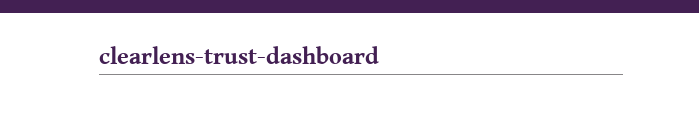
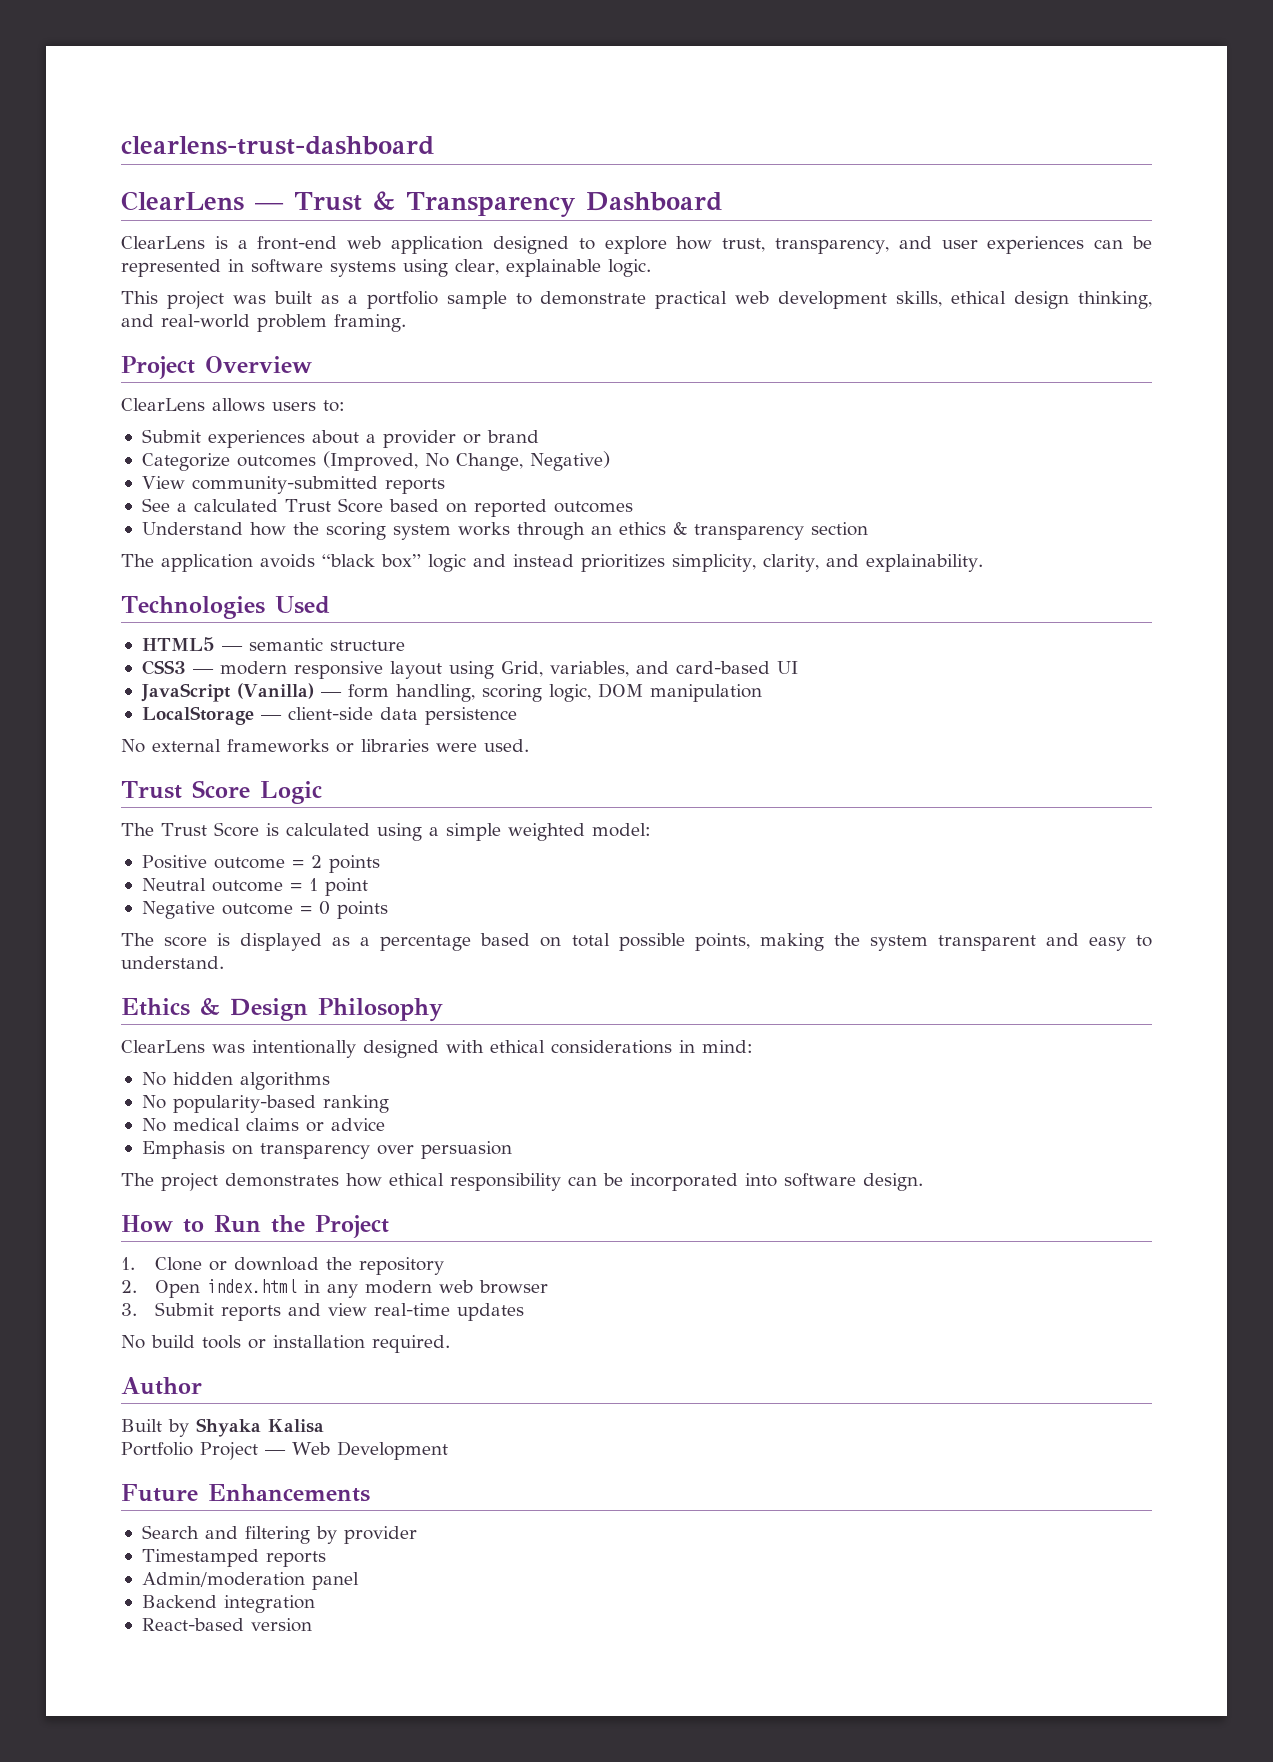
(379, 55) none -> [121,191,722,217] [121,236,1152,254] [121,259,651,277] [121,291,1152,309] [121,314,406,332] [121,356,312,379] [121,398,345,412] [141,429,539,448] [141,451,610,471] [141,476,445,494] [141,498,633,517] [141,522,868,540] [121,554,983,572] [121,596,330,619] [141,637,405,651] [141,660,798,679] [140,683,762,702] [141,706,517,725] [121,739,529,753] [121,780,322,804] [121,822,651,841] [141,855,380,873] [141,878,368,896] [141,901,388,919] [121,933,1152,951] [121,956,224,969] [121,998,443,1022] [121,1040,753,1058] [141,1072,330,1090] [141,1095,389,1113] [141,1118,385,1132] [141,1141,512,1159] [121,1173,923,1191] [121,1215,389,1238] [121,1257,444,1275] [121,1279,548,1298] [121,1302,524,1321] [121,1335,450,1353] [121,1377,202,1395] [121,1418,324,1437] [121,1441,448,1460] [121,1484,370,1502] [141,1525,417,1544] [141,1549,326,1567] [141,1572,359,1590] [141,1595,315,1613] [141,1618,312,1632] // ClearLens — Trust & Transparency Dashboard // ClearLens is a front-end web application designed to explore how trust, transparency, and user experiences can be represented in software systems using clear, explainable logic. // This project was built as a portfolio sample to demonstrate practical web development skills, ethical design thinking, and real-world problem framing. // Project Overview // ClearLens allows users to: // Submit experiences about a provider or brand // Categorize outcomes (Improved, No Change, Negative) // View community-submitted reports // See a calculated Trust Score based on reported outcomes // Understand how the scoring system works through an ethics & transparency section // The application avoids “black box” logic and instead prioritizes simplicity, clarity, and explainability. // Technologies Used // HTML5 — semantic structure // CSS3 — modern responsive layout using Grid, variables, and card-based UI // JavaScript (Vanilla) — form handling, scoring logic, DOM manipulation // LocalStorage — client-side data persistence // No external frameworks or libraries were used. // Trust Score Logic // The Trust Score is calculated using a simple weighted model: // Positive outcome = 2 points // Neutral outcome = 1 point // Negative outcome = 0 points // The score is displayed as a percentage based on total possible points, making the system transparent and easy to understand. // Ethics & Design Philosophy // ClearLens was intentionally designed with ethical considerations in mind: // No hidden algorithms // No popularity-based ranking // No medical claims or advice // Emphasis on transparency over persuasion // The project demonstrates how ethical responsibility can be incorporated into software design. // How to Run the Project // 1. Clone or download the repository // 2. Open index.html in any modern web browser // 3. Submit reports and view real-time updates // No build tools or installation required. // Author // Built by Shyaka Kalisa // Portfolio Project — Web Development // Future Enhancements // Search and filtering by provider // Timestamped reports // Admin/moderation panel // Backend integration // React-based version

